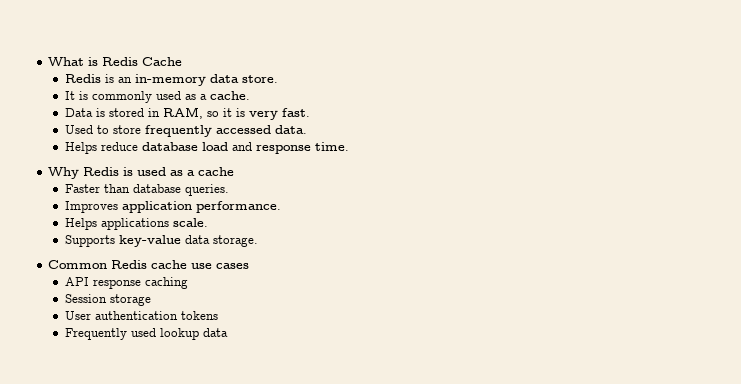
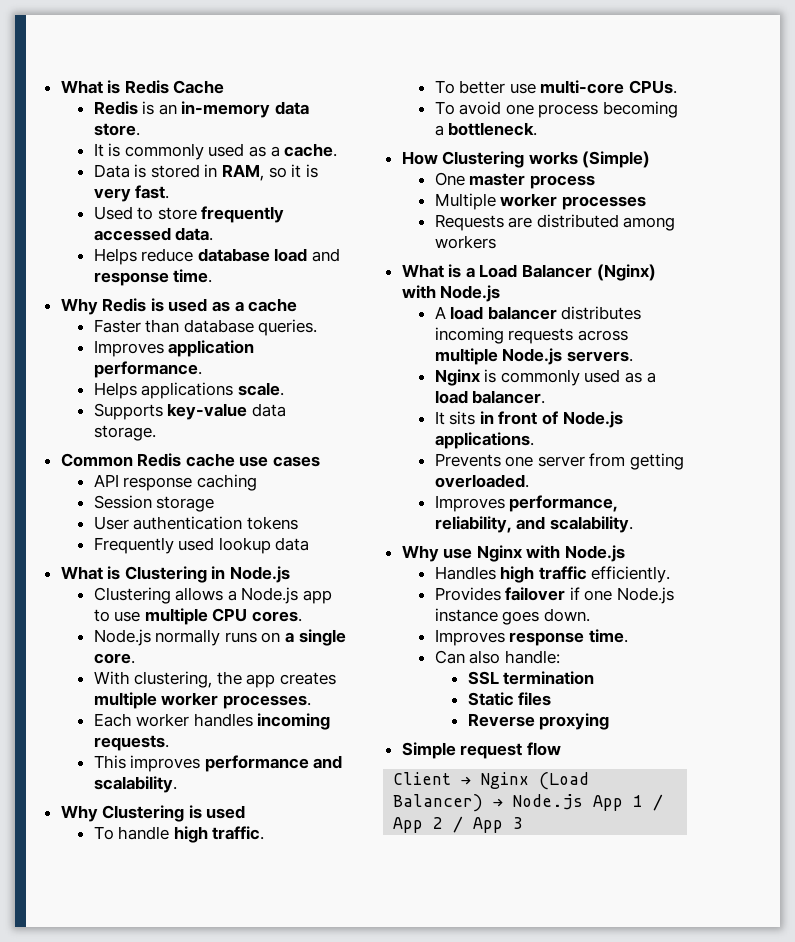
(228, 332) none -> [60,566,291,583] [93,587,332,604] [93,608,302,625] [93,629,346,646] [93,653,135,664] [93,671,336,688] [93,692,311,709] [93,713,331,730] [93,735,169,751] [93,755,343,772] [93,776,177,793] [60,805,246,822] [93,826,265,843] [434,80,677,94] [434,101,678,118] [434,122,538,136] [401,151,651,168] [434,172,595,189] [434,193,646,210] [434,214,676,231] [434,235,496,249] [401,264,656,281] [401,285,501,302] [434,306,642,320] [434,327,628,344] [434,348,633,365] [434,369,656,386] [434,390,546,404] [434,411,623,428] [434,432,534,449] [434,453,684,470] [434,474,529,488] [434,495,619,512] [434,516,633,533] [401,545,626,562] [434,566,671,583] [434,587,674,604] [434,608,590,625] [434,629,628,646] [434,650,560,664] [467,671,595,685] [467,692,552,706] [467,713,610,730] [401,742,561,759] [393,772,590,790] [393,794,664,812] [393,816,524,833] // What is Clustering in Node.js // Clustering allows a Node.js app to use multiple CPU cores. // Node.js normally runs on a single core. // With clustering, the app creates multiple worker processes. // Each worker handles incoming requests. // This improves performance and scalability. // Why Clustering is used // To handle high traffic. // To better use multi-core CPUs. // To avoid one process becoming a bottleneck. // How Clustering works (Simple) // One master process // Multiple worker processes // Requests are distributed among workers // What is a Load Balancer (Nginx) with Node.js // A load balancer distributes incoming requests across multiple Node.js servers. // Nginx is commonly used as a load balancer. // It sits in front of Node.js applications. // Prevents one server from getting overloaded. // Improves performance, reliability, and scalability. // Why use Nginx with Node.js // Handles high traffic efficiently. // Provides failover if one Node.js instance goes down. // Improves response time. // Can also handle: // SSL termination // Static files // Reverse proxying // Simple request flow // Client → Nginx (Load Balancer) → Node.js App 1 / App 2 / App 3

